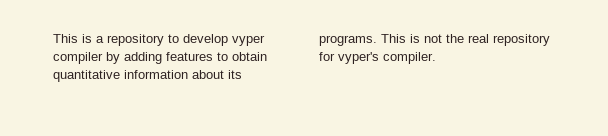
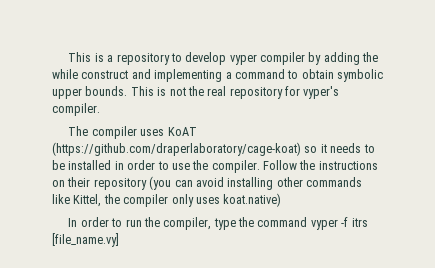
[166,52,267,61] [53,70,242,82] [319,35,377,46] features to obtain quantitative information about its programs. -> [362,52,379,62] [52,69,383,82] [52,86,128,99] the while construct and implementing a command to obtain symbolic upper bounds.
(436, 58) none -> [68,126,197,139] [52,142,375,156] [52,160,378,173] [52,176,362,190] [52,193,282,207] [68,217,368,230] [52,233,119,247] // The compiler uses KoAT (https://github.com/draperlaboratory/cage-koat) so it needs to be installed in order to use the compiler. Follow the instructions on their repository (you can avoid installing other commands like Kittel, the compiler only uses koat.native) // In order to run the compiler, type the command vyper -f itrs [file_name.vy]

